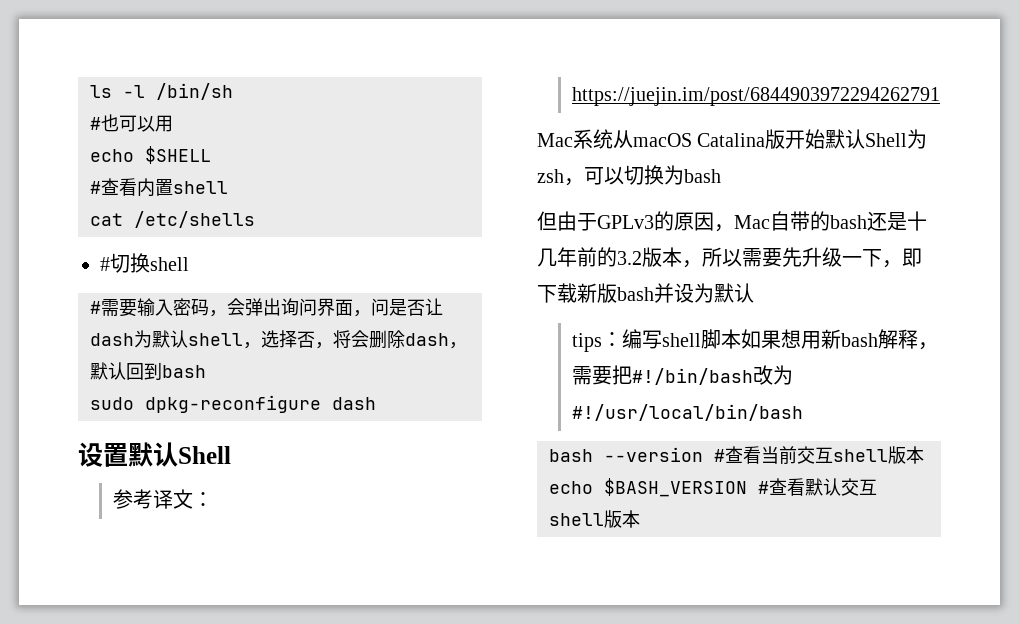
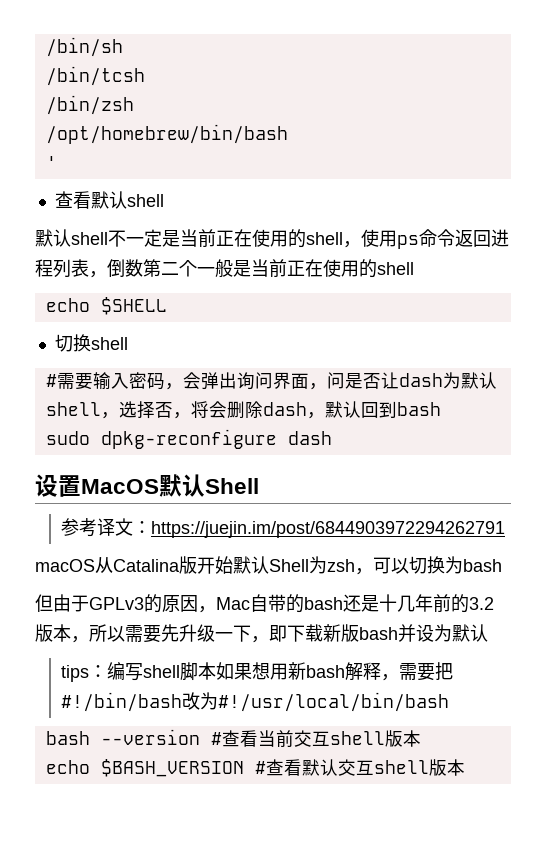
[90,85,145,98] ls -l -> (45, 47) none
[90,114,173,132] [90,146,211,164] [90,178,228,197] [90,211,255,228] [100,257,110,271] #也可以用 // echo $SHELL // #查看内置shell // cat /etc/shells // # -> [45,66,145,86] [45,95,134,115] [45,124,288,144] [45,156,57,169] [54,191,164,209] [35,229,509,249] [35,259,414,278] [45,297,167,315] /bin/tcsh // /bin/zsh // /opt/homebrew/bin/bash // ' // 查看默认shell // 默认shell不一定是当前正在使用的shell，使用ps命令返回进程列表，倒数第二个一般是当前正在使用的shell // echo $SHELL //
(128, 455) none -> [81,479,159,494] MacOS
[537,129,692,149] Mac系统从macOS -> [35,557,113,573] macOS从

